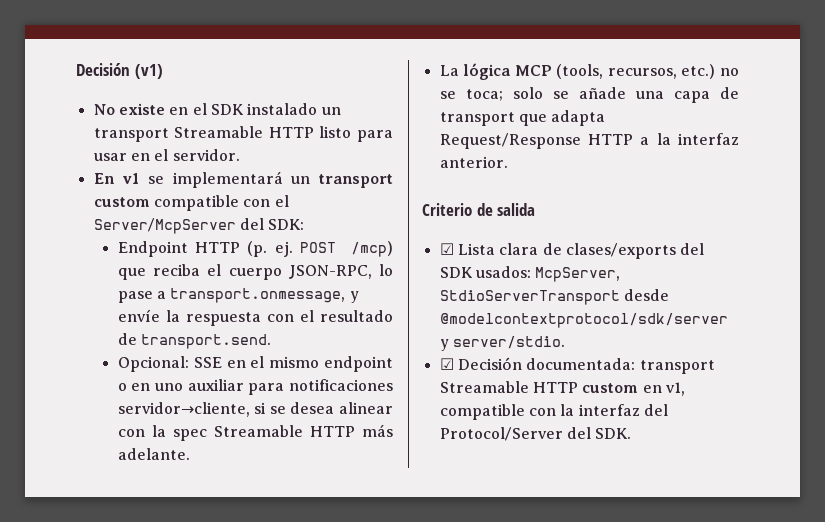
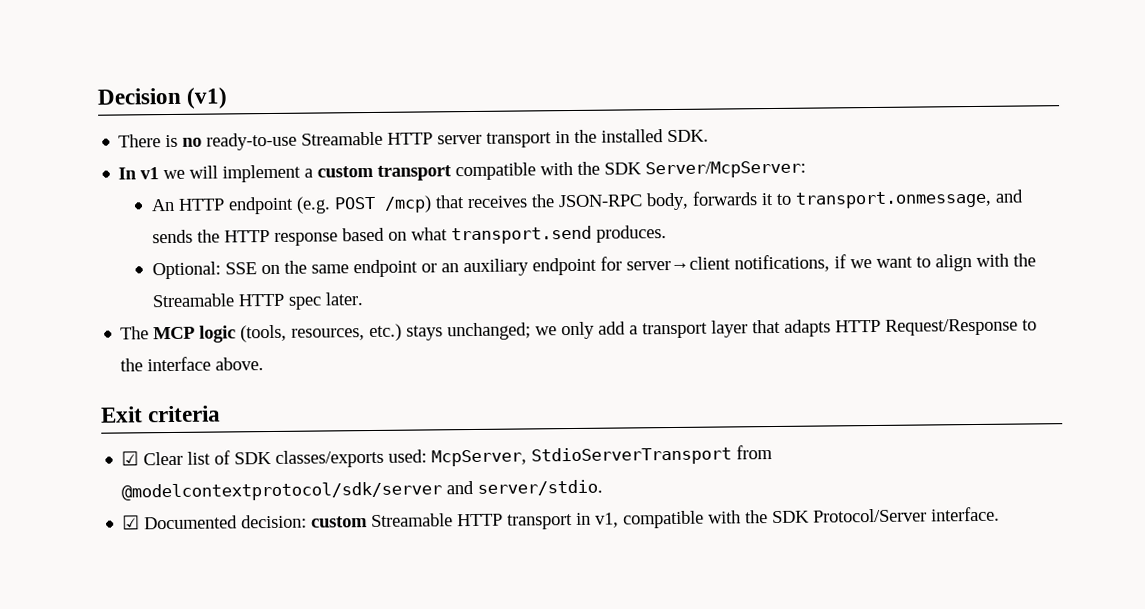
[76,63,130,76] Decisión -> [97,87,181,105] Decision
[93,103,341,115] [93,126,393,142] [93,149,240,161] [93,171,393,188] [93,195,289,211] [93,218,305,234] [117,241,393,257] [117,264,393,280] [117,288,359,303] [117,309,393,326] [117,333,272,349] [117,356,393,372] [117,379,393,395] [117,402,393,417] [117,424,393,441] [117,448,190,460] [439,63,739,80] [439,87,739,103] [439,110,606,126] [439,133,739,149] [439,156,508,168] [422,203,536,216] [439,243,705,259] [439,266,621,282] [439,289,669,305] [439,313,728,328] [439,336,565,351] [439,357,715,374] [439,381,685,396] [439,404,668,420] [439,427,632,441] No existe en el SDK instalado un transport Streamable HTTP listo para usar en el servidor. // En v1 se implementará un transport custom compatible con el Server/McpServer del SDK: // Endpoint HTTP (p. ej. POST /mcp) que reciba el cuerpo JSON-RPC, lo pase a transport.onmessage, y envíe la respuesta con el resultado de transport.send. // Opcional: SSE en el mismo endpoint o en uno auxiliar para notificaciones servidor→cliente, si se desea alinear con la spec Streamable HTTP más adelante. // La lógica MCP (tools, recursos, etc.) no se toca; solo se añade una capa de transport que adapta Request/Response HTTP a la interfaz anterior. // Criterio de salida // ☑ Lista clara de clases/exports del SDK usados: McpServer, StdioServerTransport desde @modelcontextprotocol/sdk/server y server/stdio. // ☑ Decisión documentada: transport Streamable HTTP custom en v1, compatible con la interfaz del Protocol/Server del SDK. -> [118,129,710,151] [118,160,807,183] [150,189,1024,215] [151,225,667,246] [151,253,1036,280] [151,292,363,310] [120,318,1038,343] [120,356,265,372] [100,405,222,423] [121,445,774,468] [121,479,604,502] [122,506,1001,530] There is no ready-to-use Streamable HTTP server transport in the installed SDK. // In v1 we will implement a custom transport compatible with the SDK Server/McpServer: // An HTTP endpoint (e.g. POST /mcp) that receives the JSON-RPC body, forwards it to transport.onmessage, and sends the HTTP response based on what transport.send produces. // Optional: SSE on the same endpoint or an auxiliary endpoint for server→client notifications, if we want to align with the Streamable HTTP spec later. // The MCP logic (tools, resources, etc.) stays unchanged; we only add a transport layer that adapts HTTP Request/Response to the interface above. // Exit criteria // ☑ Clear list of SDK classes/exports used: McpServer, StdioServerTransport from @modelcontextprotocol/sdk/server and server/stdio. // ☑ Documented decision: custom Streamable HTTP transport in v1, compatible with the SDK Protocol/Server interface.

